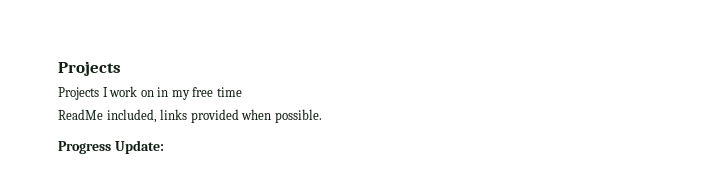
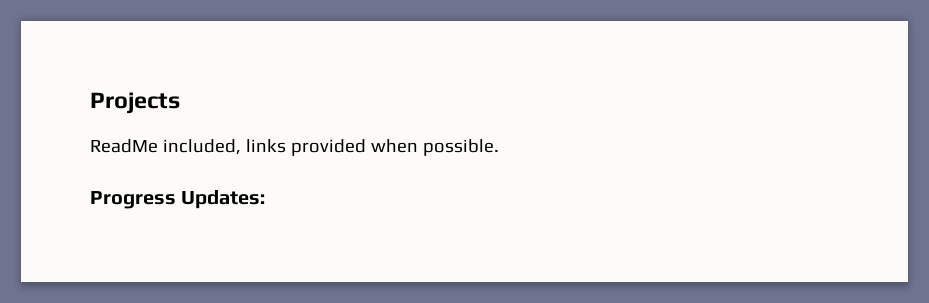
[58,61,121,76] [58,86,242,100] Projects // Projects I work on in my free time -> [90,92,180,114] Projects
[114,140,164,154] Update: -> [181,190,266,209] Updates:

